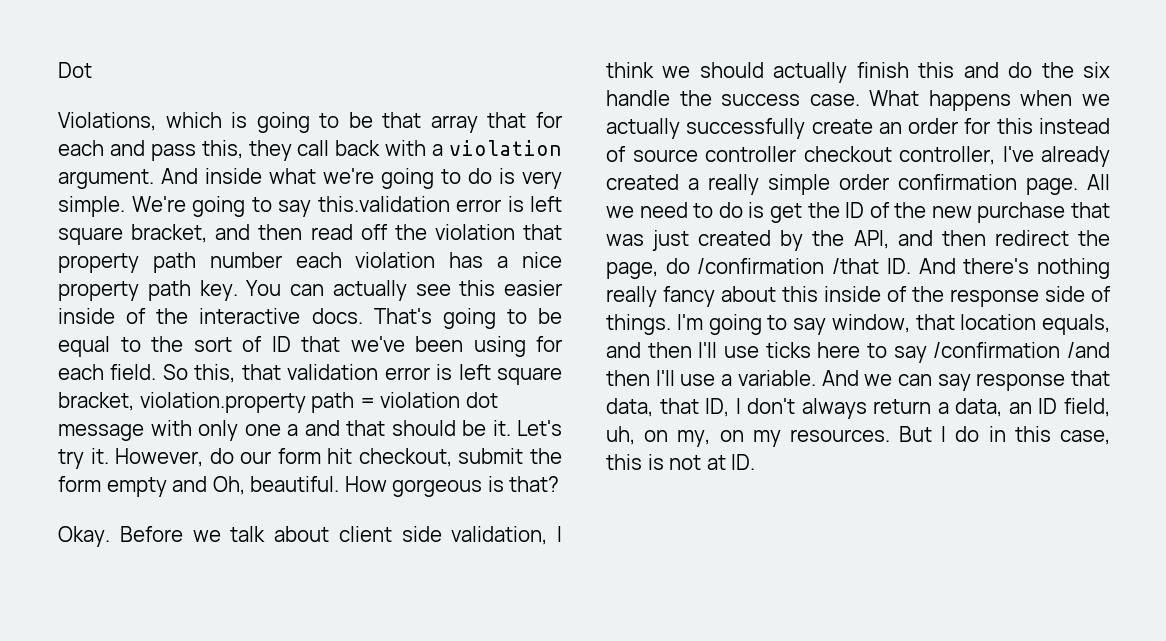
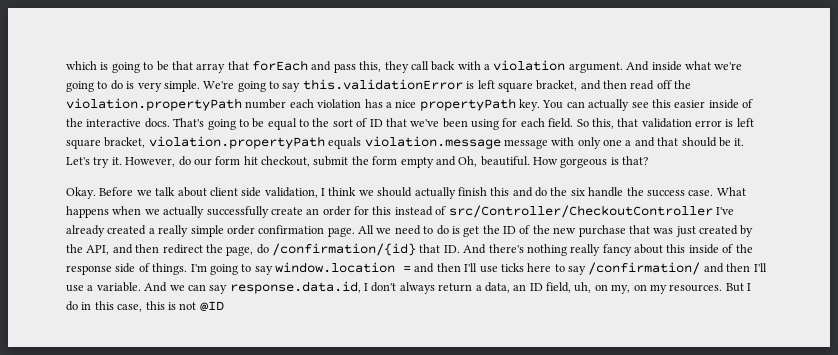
[58,62,92,78] [58,112,156,131] Dot // Violations, -> (66, 65) none
[535,112,562,128] [58,140,104,156] for each -> [252,60,308,71] forEach
[317,196,501,212] this.validation error -> [302,79,463,90] this.validationError
[434,224,562,240] [58,252,196,273] violation that property path -> [66,98,242,111] violation.propertyPath
[58,280,191,301] property path -> [419,98,516,111] propertyPath
[139,392,498,413] violation.property path = violation dot -> [148,136,501,149] violation.propertyPath equals violation.message
[632,146,995,165] source controller checkout controller, -> [448,205,713,218] src/Controller/CheckoutController
[697,258,880,274] /confirmation /that -> [272,243,441,256] /confirmation/{id} that
[831,314,1110,335] window, that location equals, -> [275,262,411,273] window.location =
[933,342,1110,358] /confirmation /and -> [588,262,724,275] /confirmation/ and
[976,370,1110,391] [606,398,730,417] response that data, that ID, -> [229,281,361,294] response.data.id,
[706,454,756,470] at ID. -> [199,301,224,312] @ID

